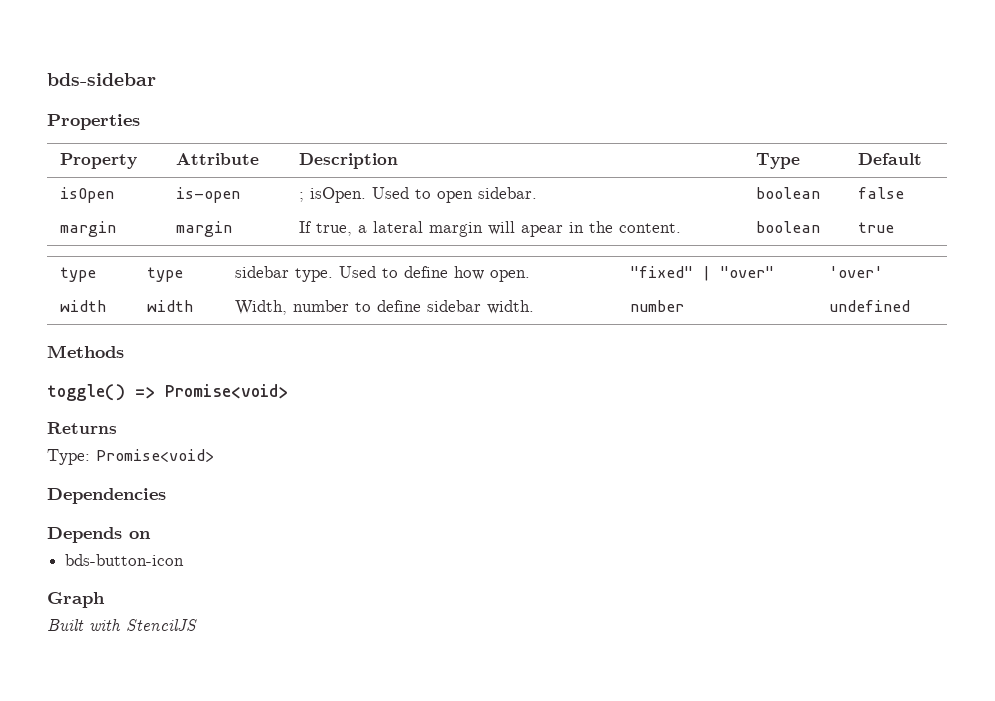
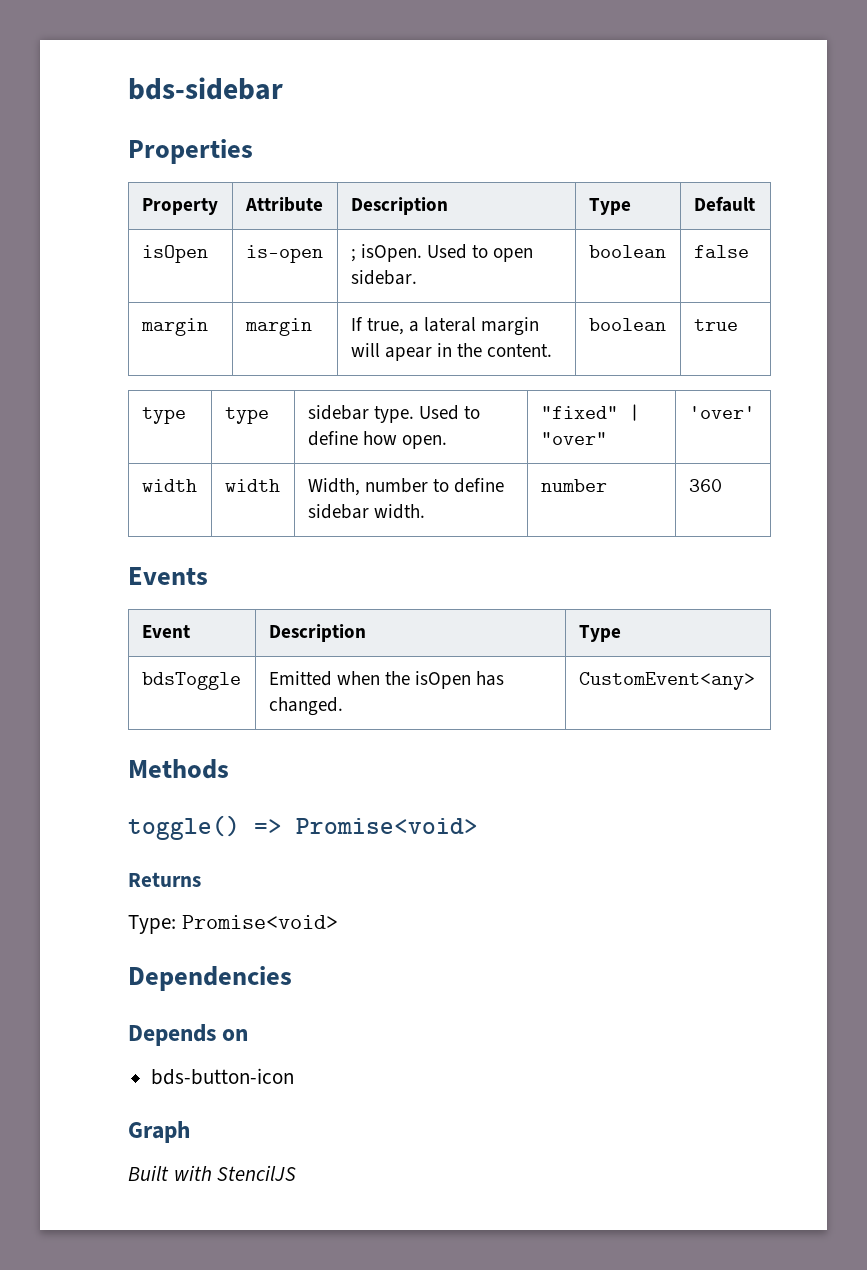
[828,300,910,312] undefined -> [688,479,722,492] [128,567,208,585] [141,625,190,638] [268,624,366,642] [578,625,621,642] [141,672,241,690] [268,671,505,689] [268,697,343,716] [578,672,755,690] 360 // Events // Event | Description | Type // bdsToggle | Emitted when the isOpen has changed. | CustomEvent<any>

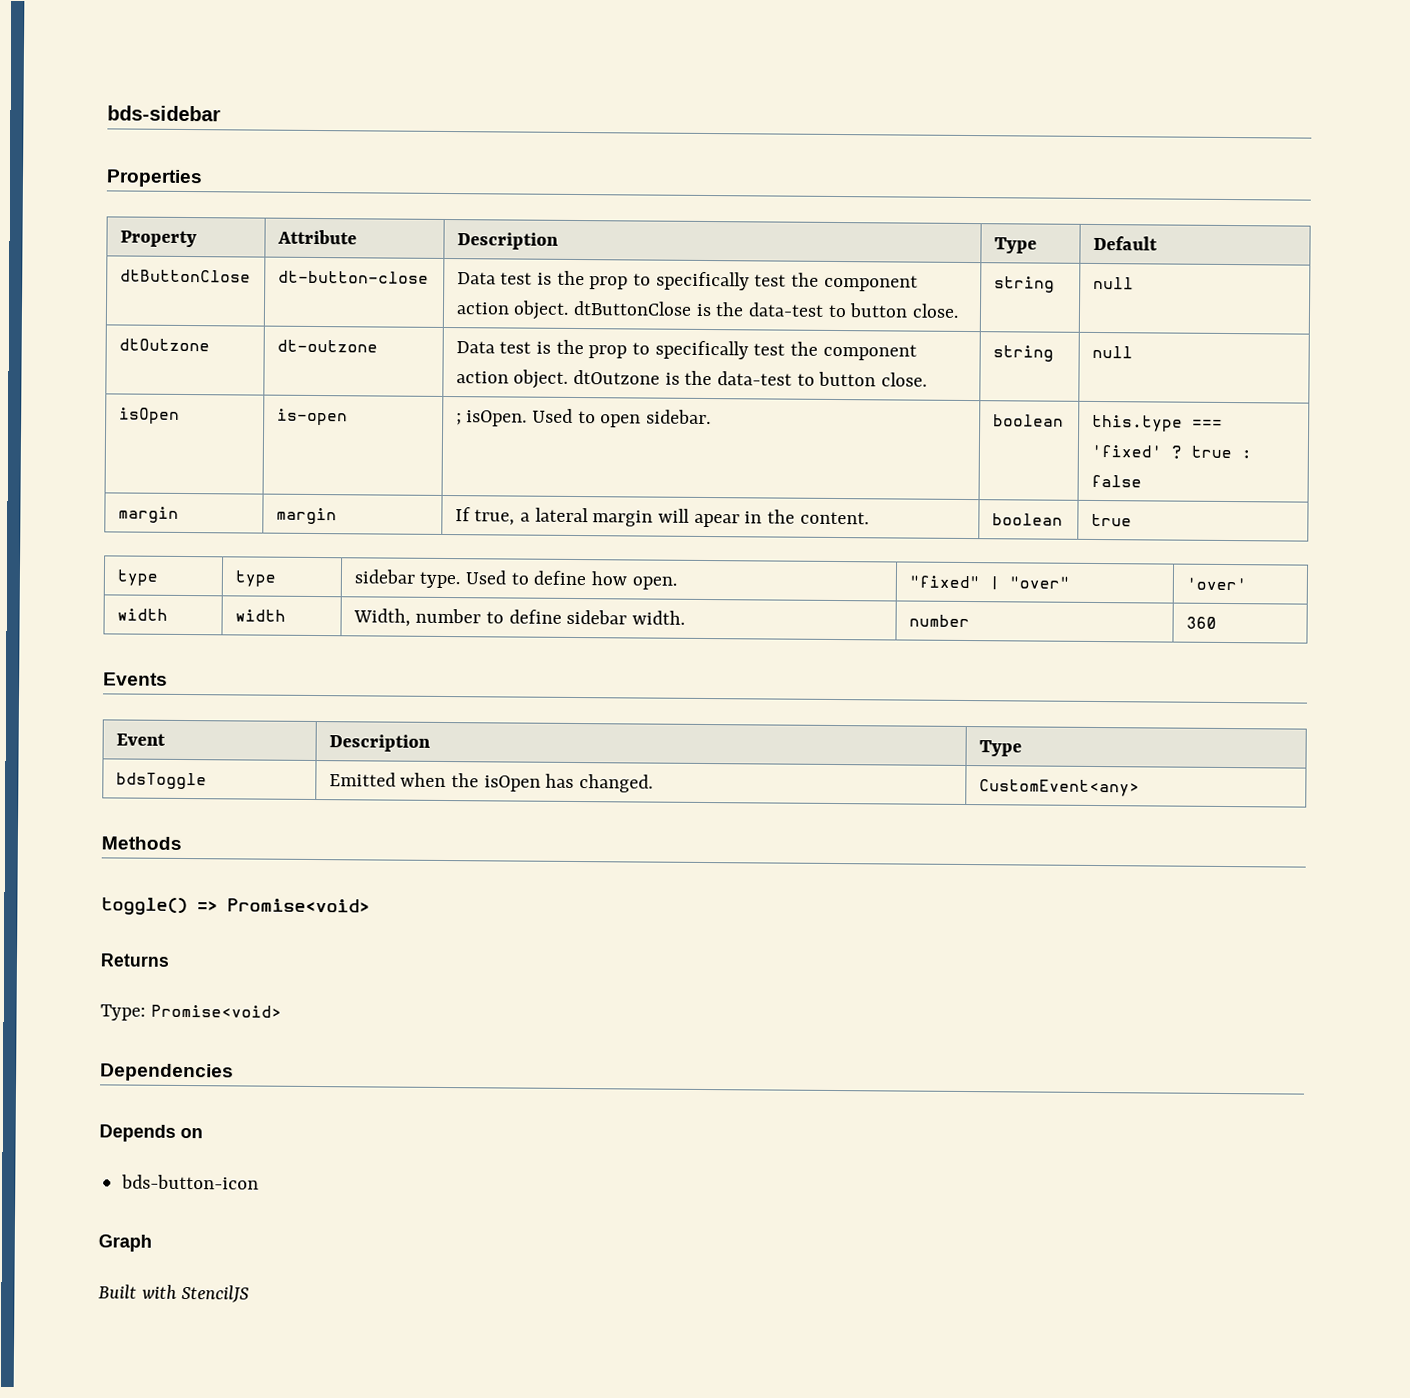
(755, 204) none -> [119,269,251,283] [277,270,429,284] [456,270,918,292] [455,300,960,320] [993,276,1055,293] [1092,276,1134,290] [118,338,210,352] [276,339,378,353] [455,339,917,361] [455,369,928,389] [992,345,1054,362] [1091,345,1133,359] // dtButtonClose | dt-button-close | Data test is the prop to specifically test the component action object. dtButtonClose is the data-test to button close. | string | null // dtOutzone | dt-outzone | Data test is the prop to specifically test the component action object. dtOutzone is the data-test to button close. | string | null
(666, 251) none -> [1091,414,1223,432] [1090,444,1252,459] this.type === 'fixed' ? true :

